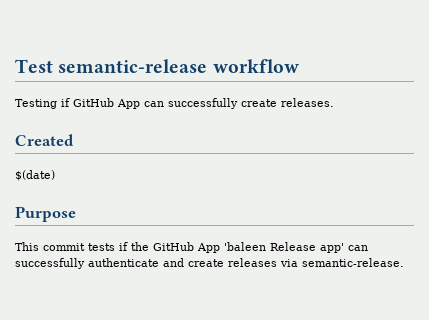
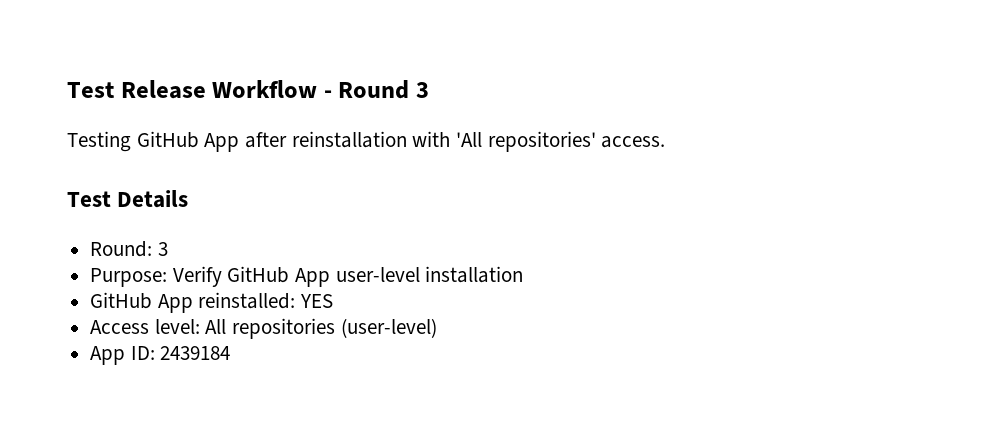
[15,59,299,73] Test semantic-release workflow -> [67,80,430,99] Test Release Workflow - Round 3
[61,98,334,109] [15,134,74,146] [15,170,55,181] [15,206,76,222] [15,242,368,253] [15,258,404,269] if GitHub App can successfully create releases. // Created // $(date) // Purpose // This commit tests if the GitHub App 'baleen Release app' can successfully authenticate and create releases via semantic-release. -> [136,131,666,152] [67,190,189,208] [90,241,168,257] [90,266,524,287] [90,292,334,313] [90,318,437,339] [90,346,231,365] GitHub App after reinstallation with 'All repositories' access. // Test Details // Round: 3 // Purpose: Verify GitHub App user-level installation // GitHub App reinstalled: YES // Access level: All repositories (user-level) // App ID: 2439184

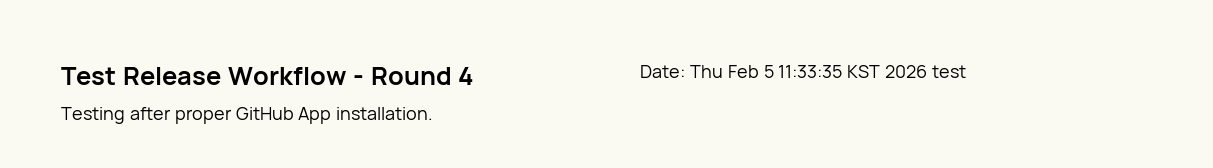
[416,82,430,98] 3 -> [458,67,475,85] 4
[136,131,666,152] [67,190,189,208] [90,241,168,257] [90,266,524,287] [90,292,334,313] [90,318,437,339] [90,346,231,365] GitHub App after reinstallation with 'All repositories' access. // Test Details // Round: 3 // Purpose: Verify GitHub App user-level installation // GitHub App reinstalled: YES // Access level: All repositories (user-level) // App ID: 2439184 -> [129,107,434,124] [640,65,967,78] after proper GitHub App installation. // Date: Thu Feb 5 11:33:35 KST 2026 test

